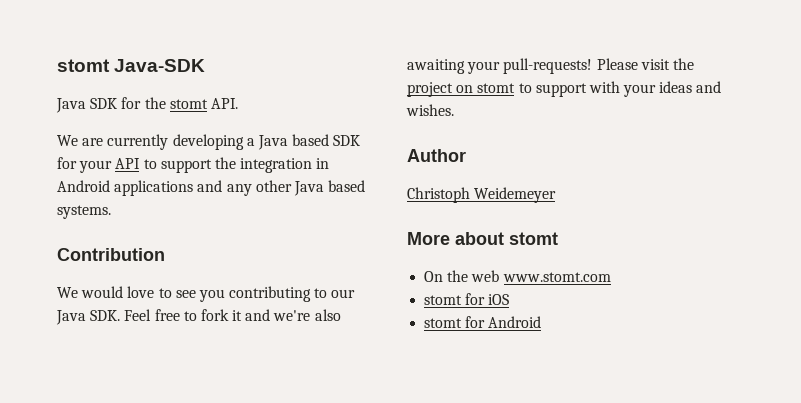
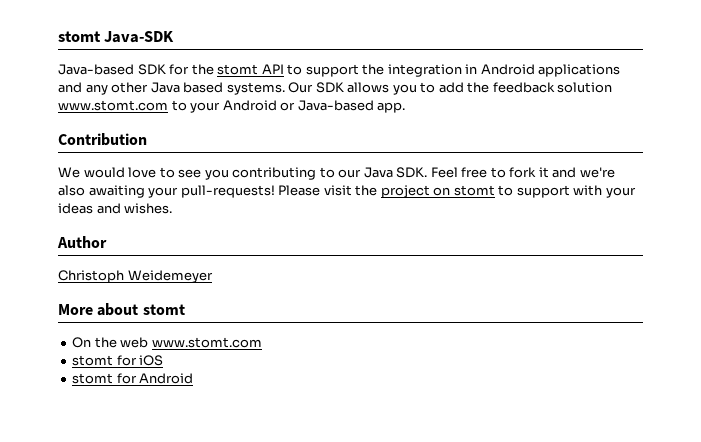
[56,98,86,113] Java -> [58,64,134,75] Java-based
[210,98,238,109] [57,134,361,150] [57,157,113,173] API. // We are currently developing a Java based SDK for your -> (259, 69) none
(111, 212) none -> [288,82,613,95] [58,100,406,113] Our SDK allows you to add the feedback solution www.stomt.com to your Android or Java-based app.

